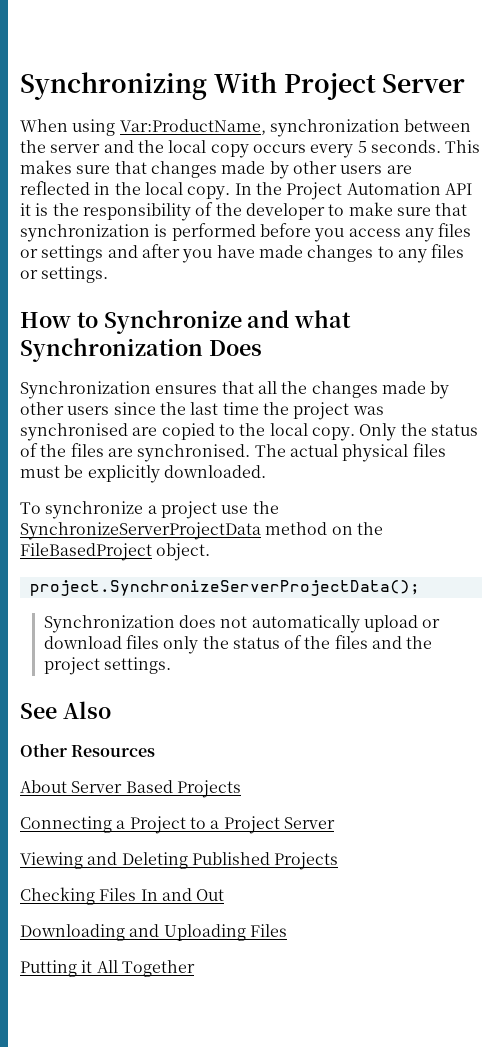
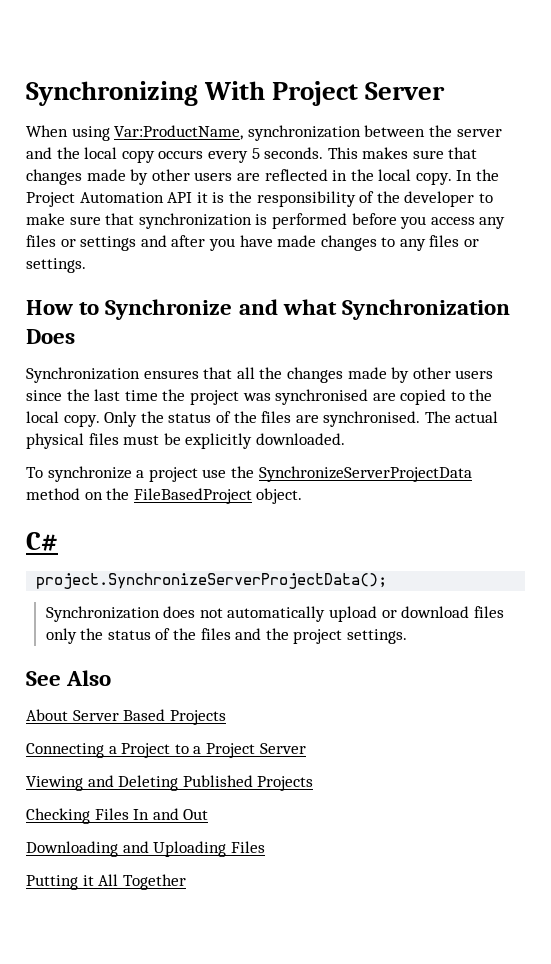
(211, 552) none -> [26,532,58,551] // C#
[20,743,156,757] // Other Resources -> (112, 678) none

